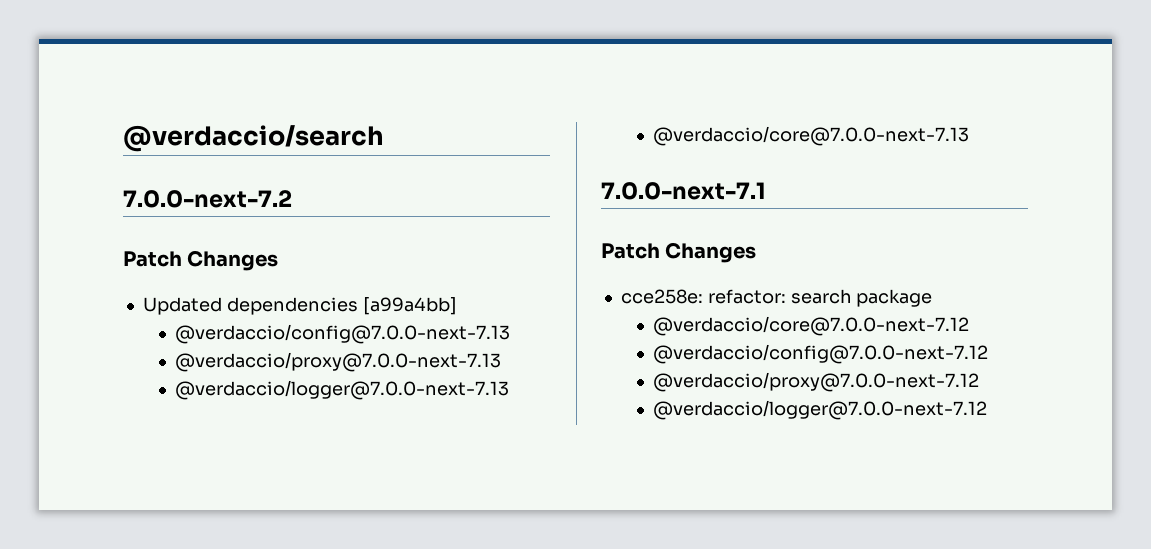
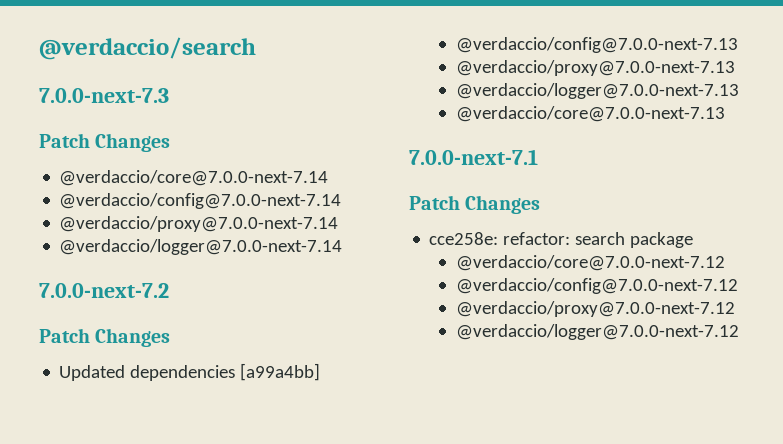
(384, 138) none -> [39,88,169,103] [39,133,171,152] [59,170,329,186] [59,193,342,209] [59,216,339,232] [59,239,343,255] // 7.0.0-next-7.3 // Patch Changes // @verdaccio/core@7.0.0-next-7.14 // @verdaccio/config@7.0.0-next-7.14 // @verdaccio/proxy@7.0.0-next-7.14 // @verdaccio/logger@7.0.0-next-7.14

